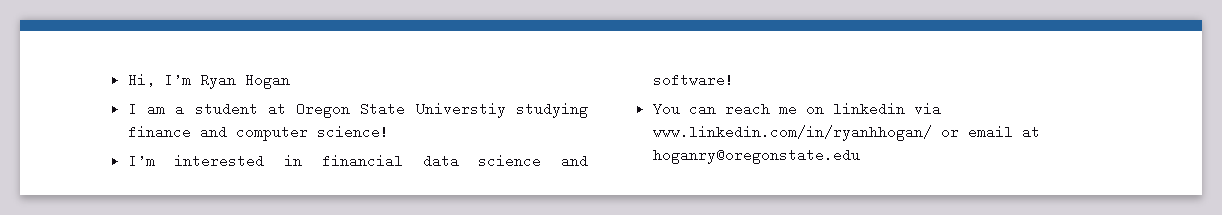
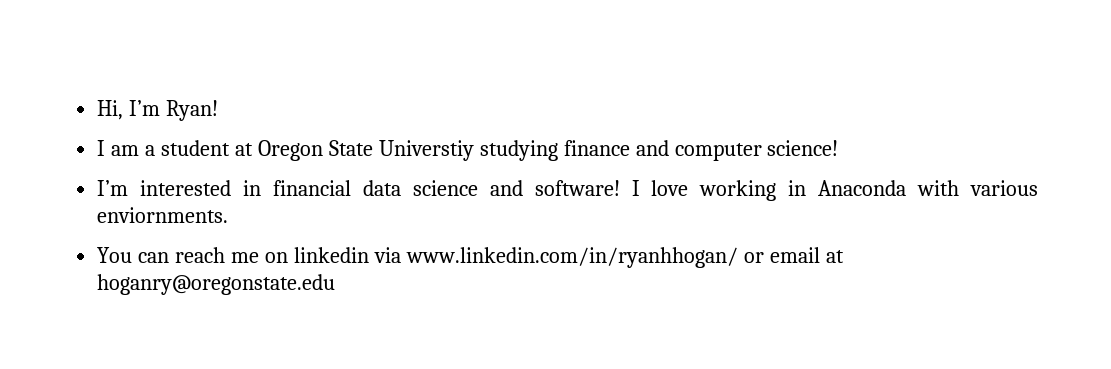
[199,73,290,89] Ryan Hogan -> [166,100,219,121] Ryan!
(734, 80) none -> [631,180,1038,201] [97,207,229,223] I love working in Anaconda with various enviornments.

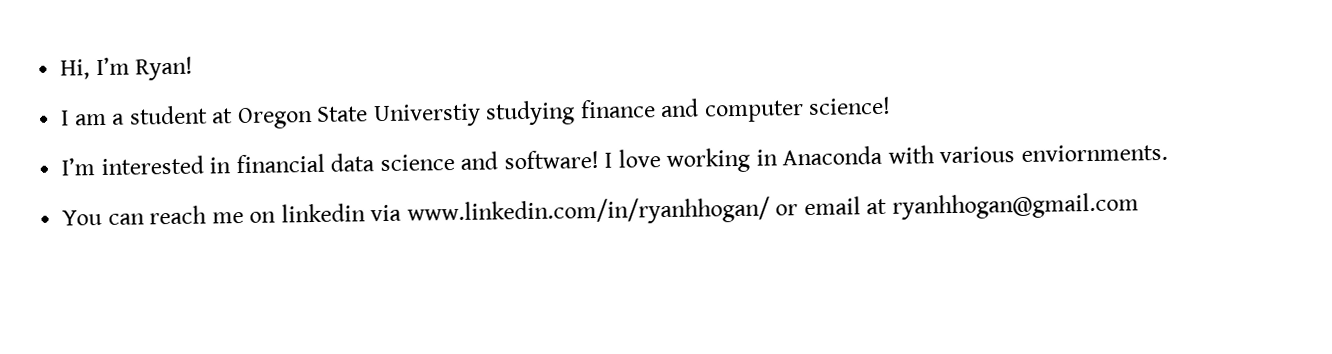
[97,274,336,295] hoganry@oregonstate.edu -> [891,192,1139,220] ryanhhogan@gmail.com

